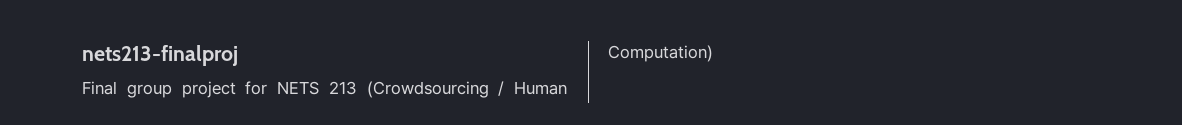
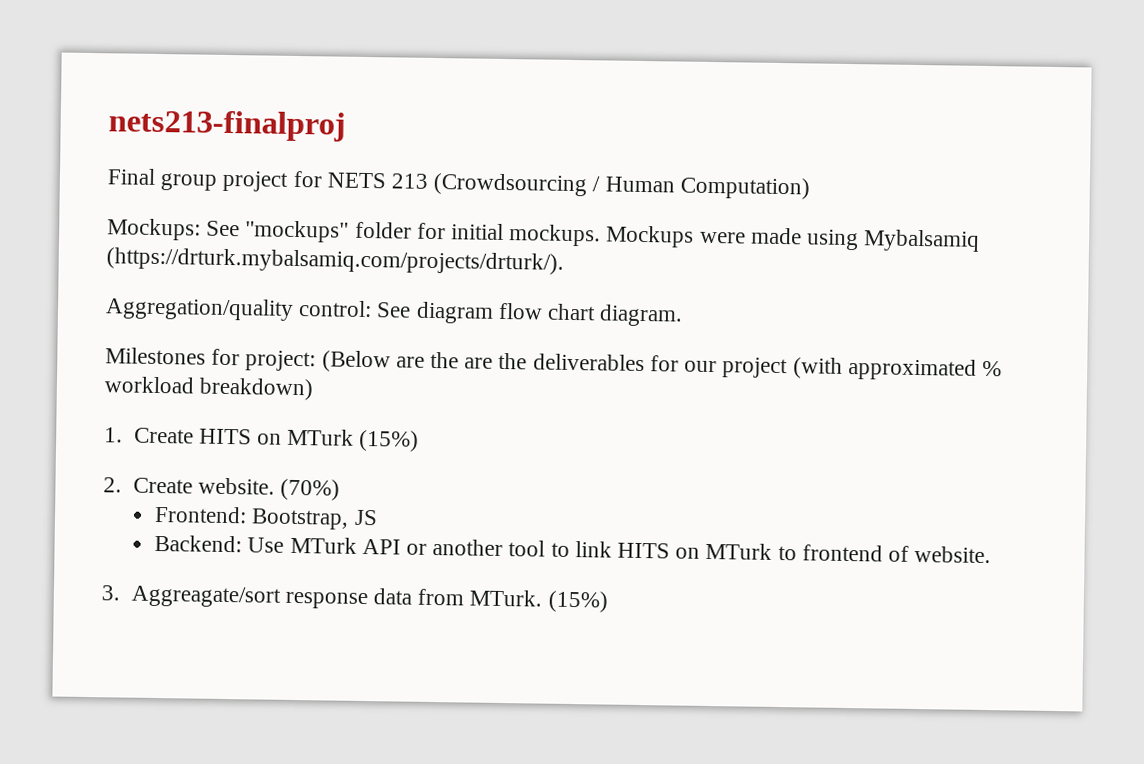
(713, 53) none -> [107,218,981,252] [106,247,564,275] [105,297,684,327] [105,347,1002,381] [104,376,315,401] [104,427,420,452] [103,477,340,501] [154,505,378,530] [154,534,992,564] [101,585,608,613] // Mockups: See "mockups" folder for initial mockups. Mockups were made using Mybalsamiq (https://drturk.mybalsamiq.com/projects/drturk/). // Aggregation/quality control: See diagram flow chart diagram. // Milestones for project: (Below are the are the deliverables for our project (with approximated % workload breakdown) // 1. Create HITS on MTurk (15%) // 2. Create website. (70%) // Frontend: Bootstrap, JS // Backend: Use MTurk API or another tool to link HITS on MTurk to frontend of website. // 3. Aggreagate/sort response data from MTurk. (15%)

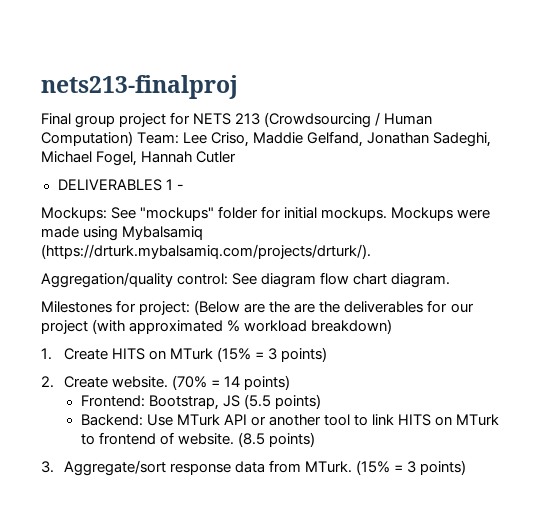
(810, 188) none -> [137,131,492,147] [41,151,237,166] [57,179,183,191] Team: Lee Criso, Maddie Gelfand, Jonathan Sadeghi, Michael Fogel, Hannah Cutler // DELIVERABLES 1 -
[358,429,420,452] (15%) -> [217,347,328,362] (15% = 3 points)
[279,478,340,501] (70%) -> [172,375,291,390] (70% = 14 points)
(378, 517) none -> [243,394,321,409] (5.5 points)
(992, 554) none -> [237,432,315,447] (8.5 points)
[130,585,281,608] Aggreagate/sort -> [64,460,167,476] Aggregate/sort
[547,590,608,613] (15%) -> [356,460,467,475] (15% = 3 points)

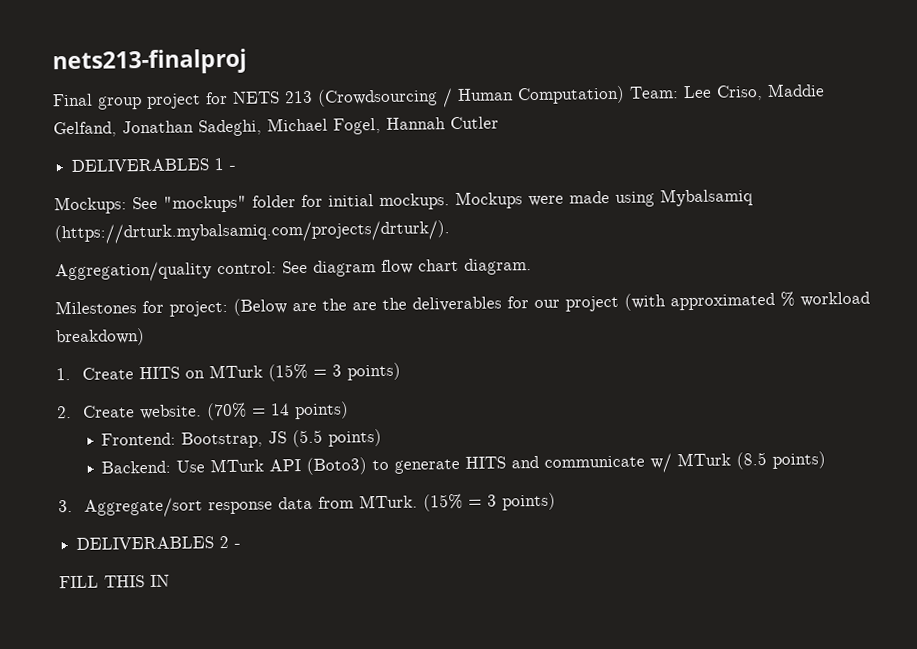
[250,414,500,426] [80,432,234,445] or another tool to link HITS on MTurk to frontend of website. -> [306,452,732,475] (Boto3) to generate HITS and communicate w/ MTurk
(467, 467) none -> [76,535,242,550] [59,574,170,589] // DELIVERABLES 2 - // FILL THIS IN

